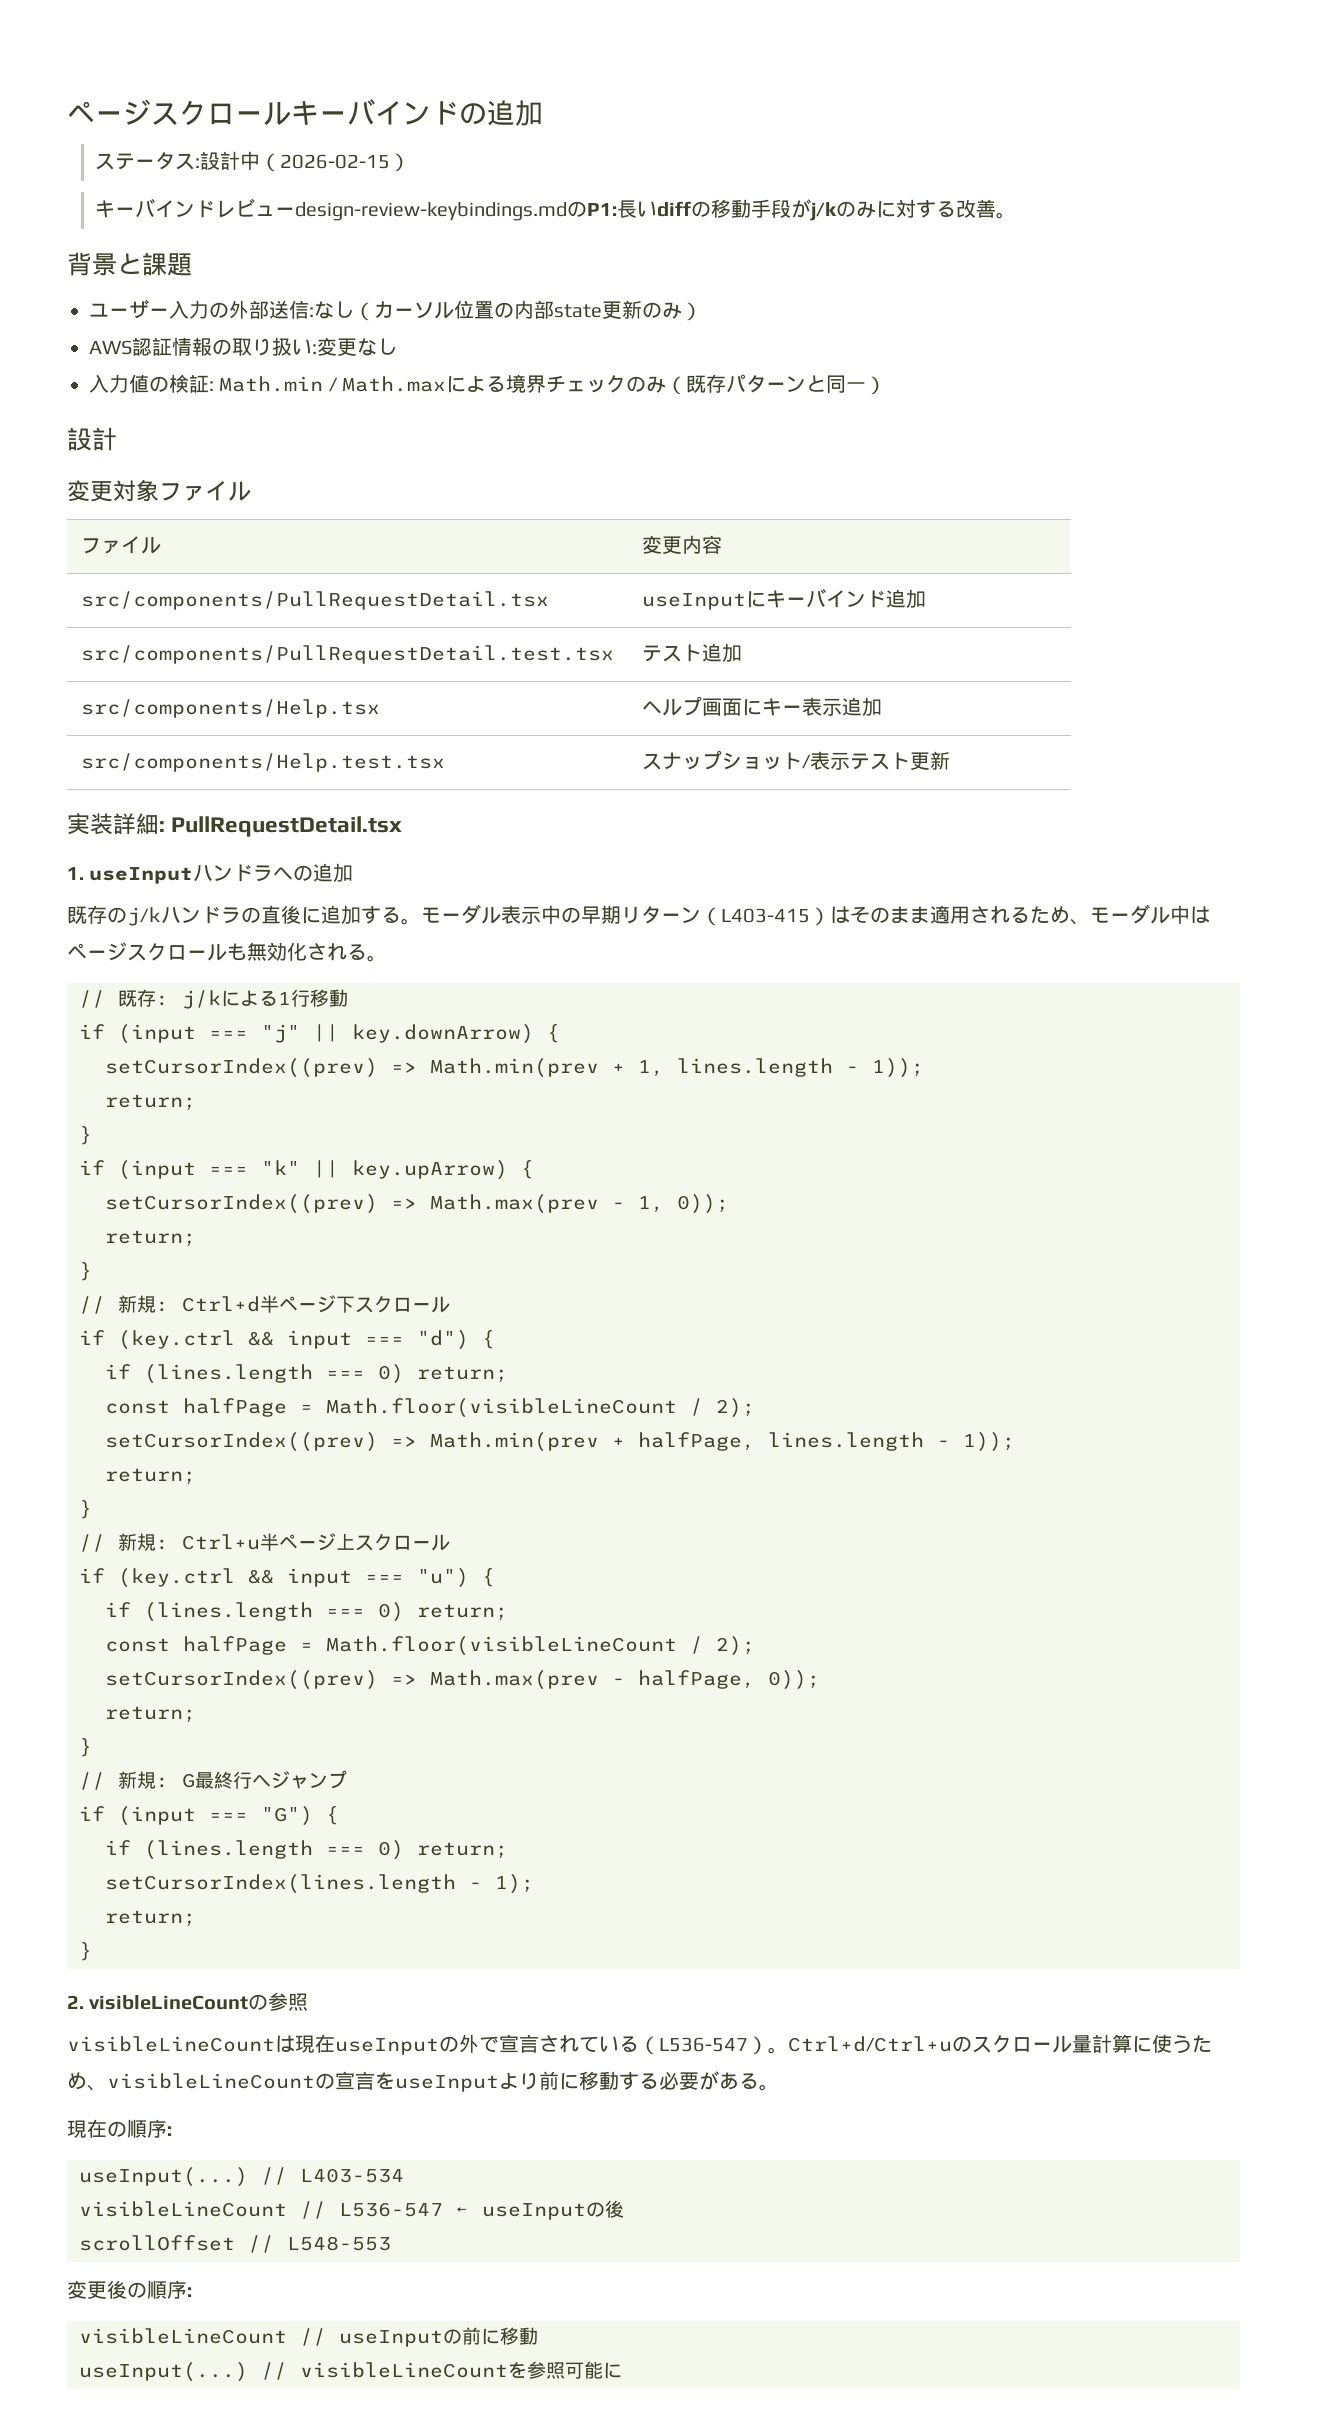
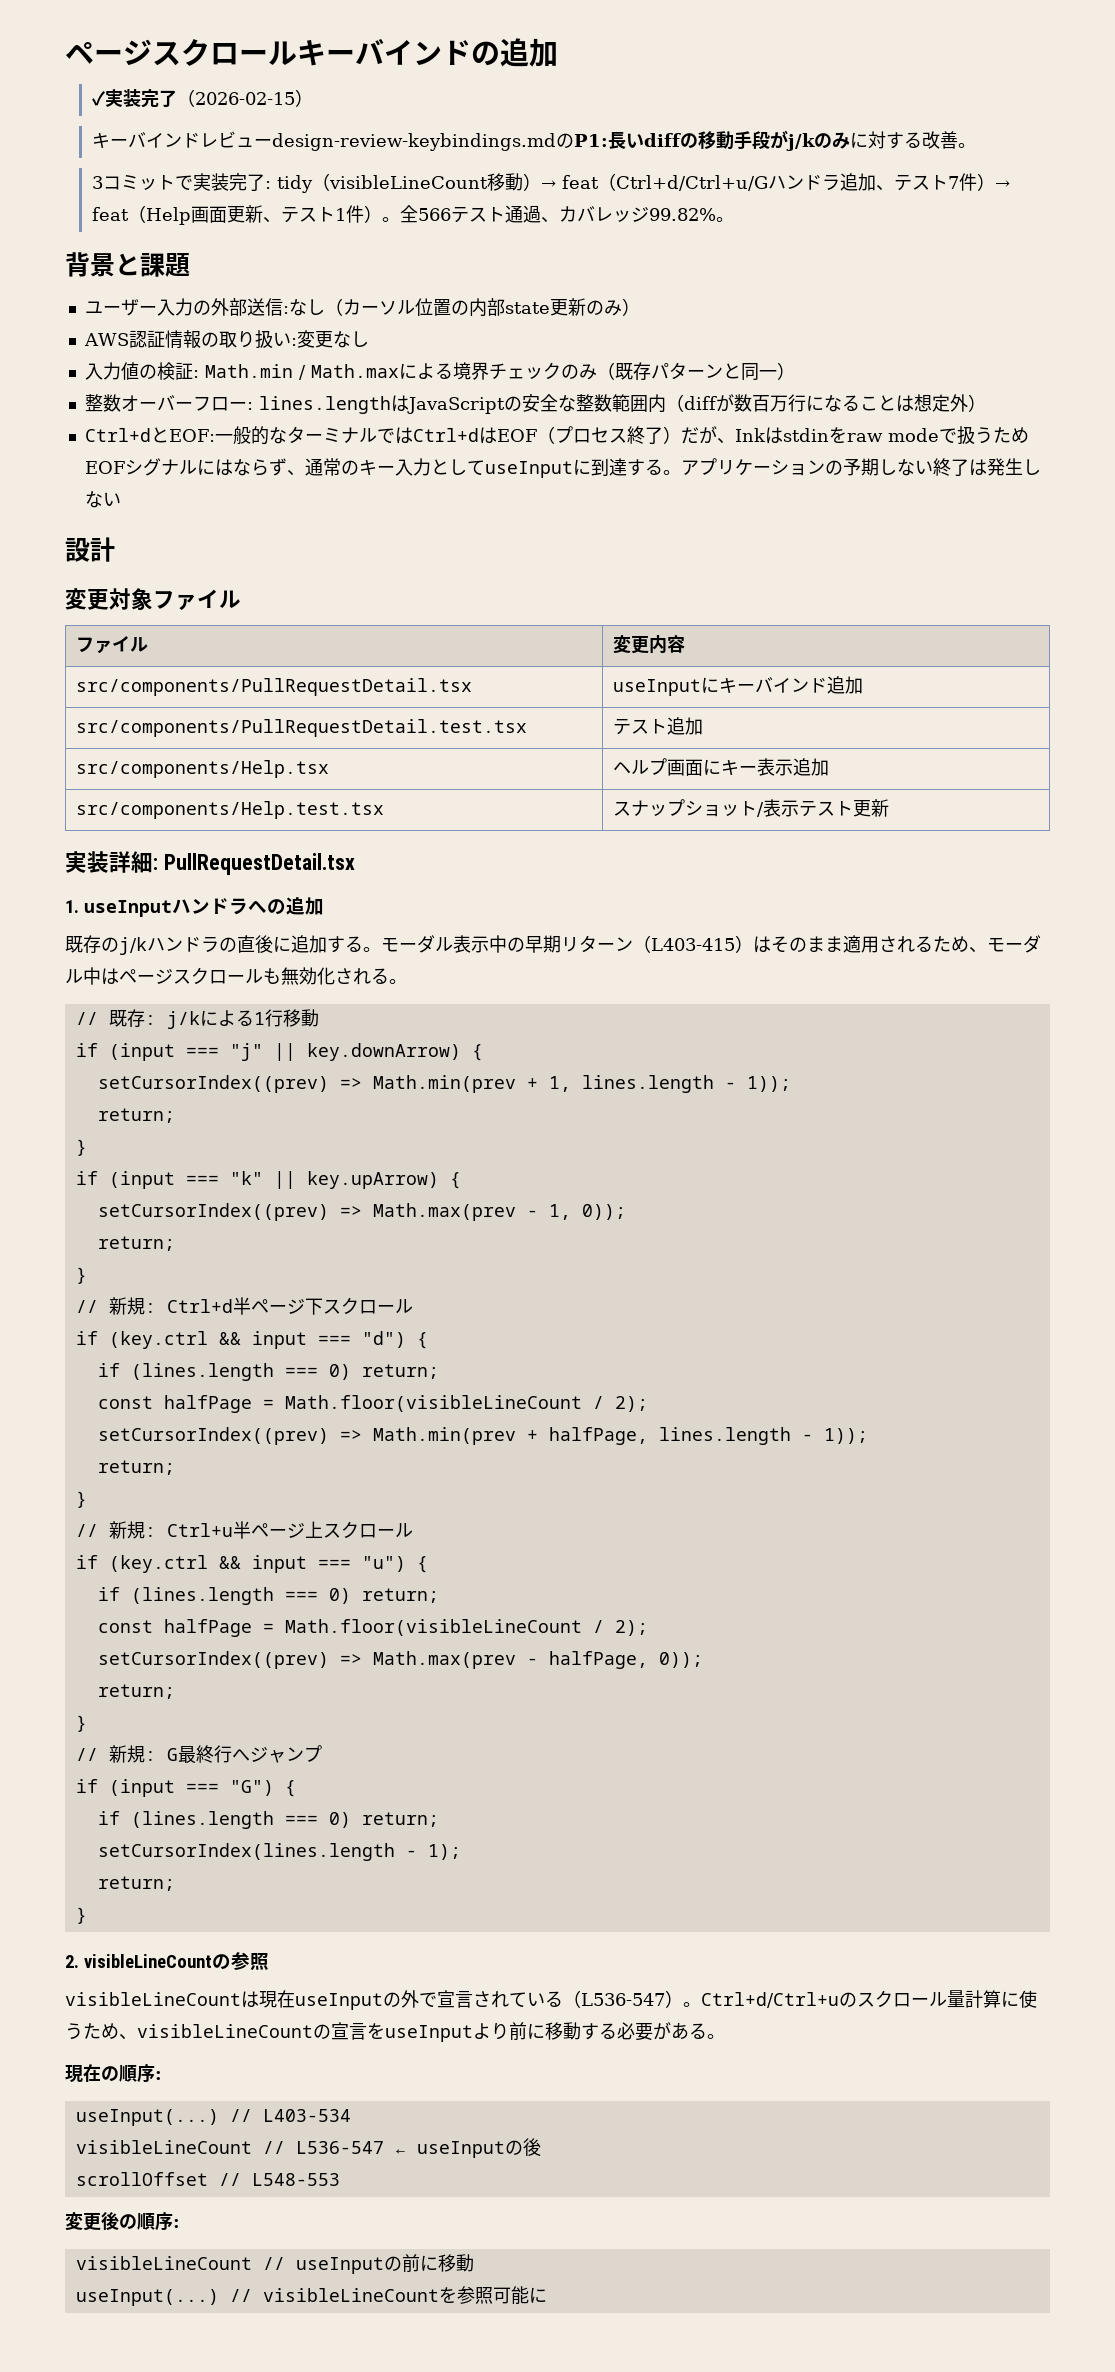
[95,151,261,170] ステータス:設計中 -> [91,89,177,108] ✓実装完了
(1017, 215) none -> [91,173,1010,193] [91,205,734,225] // 3コミットで実装完了: tidy（visibleLineCount移動）→ feat（Ctrl+d/Ctrl+u/Gハンドラ追加、テスト7件）→ feat（Help画面更新、テスト1件）。全566テスト通過、カバレッジ99.82%。
(887, 385) none -> [84,394,986,414] [84,426,1029,445] [84,458,1041,478] [84,491,121,508] // 整数オーバーフロー: lines.lengthはJavaScriptの安全な整数範囲内（diffが数百万行になることは想定外） // Ctrl+dとEOF:一般的なターミナルではCtrl+dはEOF（プロセス終了）だが、Inkはstdinをraw modeで扱うためEOFシグナルにはならず、通常のキー入力としてuseInputに到達する。アプリケーションの予期しない終了は発生しない

